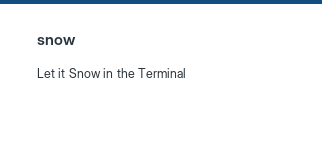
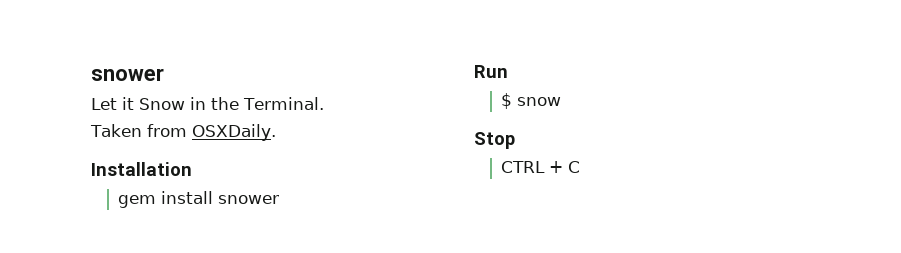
[37,37,76,45] snow -> [91,68,164,81] snower
[137,68,186,78] Terminal -> [243,97,324,110] [90,124,276,141] [91,162,192,176] [118,191,280,208] [474,65,508,78] [501,93,562,109] [474,132,515,149] [501,161,581,173] Terminal. // Taken from OSXDaily. // Installation // gem install snower // Run // $ snow // Stop // CTRL + C

